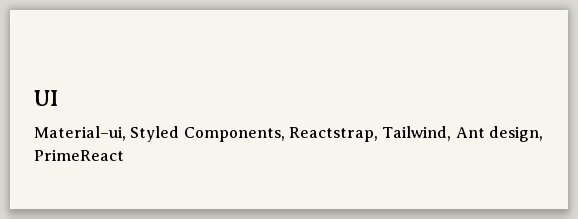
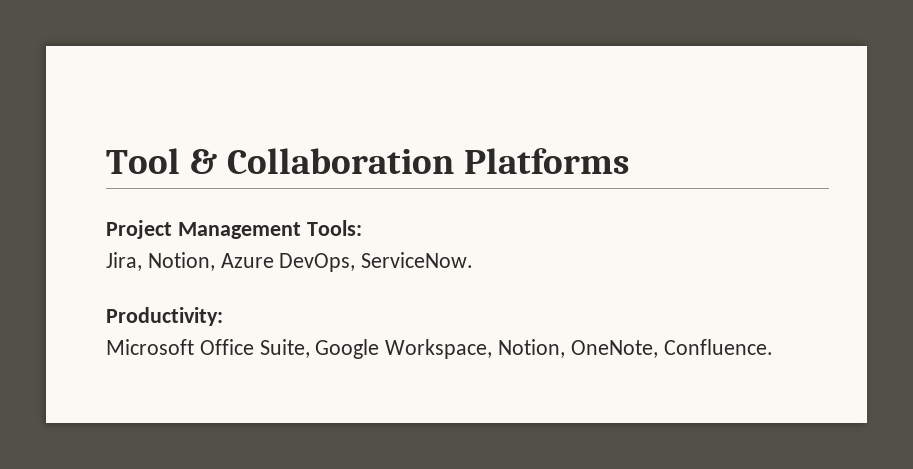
[34,90,58,106] [34,126,543,142] [34,149,124,161] UI // Material–ui, Styled Components, Reactstrap, Tailwind, Ant design, PrimeReact -> [106,148,629,174] [106,220,362,239] [106,252,474,272] [106,307,223,326] [106,339,773,359] Tool & Collaboration Platforms // Project Management Tools: // Jira, Notion, Azure DevOps, ServiceNow. // Productivity: // Microsoft Office Suite, Google Workspace, Notion, OneNote, Confluence.

